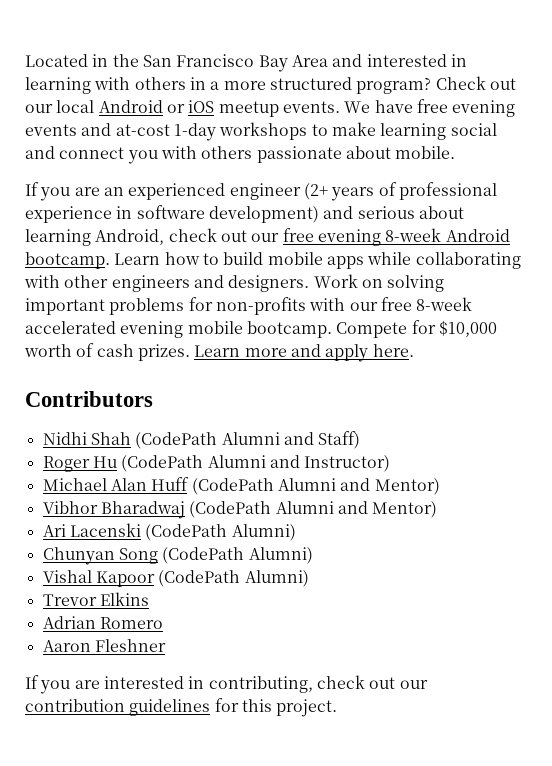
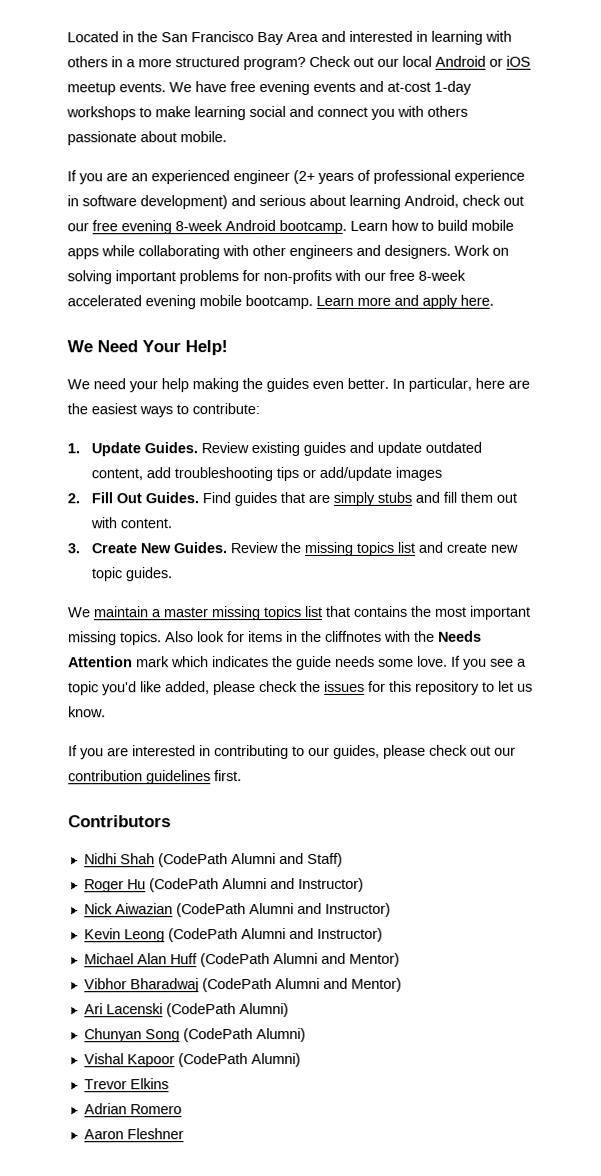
[336,320,497,338] [24,343,190,361] Compete for $10,000 worth of cash prizes. -> (313, 302) none
(414, 350) none -> [67,340,228,356] [67,377,530,393] [67,403,260,418] [67,441,482,457] [90,466,442,482] [67,491,517,507] [89,517,172,529] [67,541,518,556] [90,567,172,582] [68,605,531,621] [68,630,482,646] [68,655,527,671] [68,680,533,696] [68,706,106,718] [68,744,516,760] [68,770,242,785] // We Need Your Help! // We need your help making the guides even better. In particular, here are the easiest ways to contribute: // 1. Update Guides. Review existing guides and update outdated content, add troubleshooting tips or add/update images // 2. Fill Out Guides. Find guides that are simply stubs and fill them out with content. // 3. Create New Guides. Review the missing topics list and create new topic guides. // We maintain a master missing topics list that contains the most important missing topics. Also look for items in the cliffnotes with the Needs Attention mark which indicates the guide needs some love. If you see a topic you'd like added, please check the issues for this repository to let us know. // If you are interested in contributing to our guides, please check out our contribution guidelines first.
(391, 463) none -> [83,902,391,918] [83,927,383,943] // Nick Aiwazian (CodePath Alumni and Instructor) // Kevin Leong (CodePath Alumni and Instructor)
[25,675,428,694] [25,698,338,717] // If you are interested in contributing, check out our contribution guidelines for this project. -> (184, 1134) none

